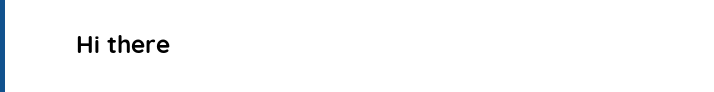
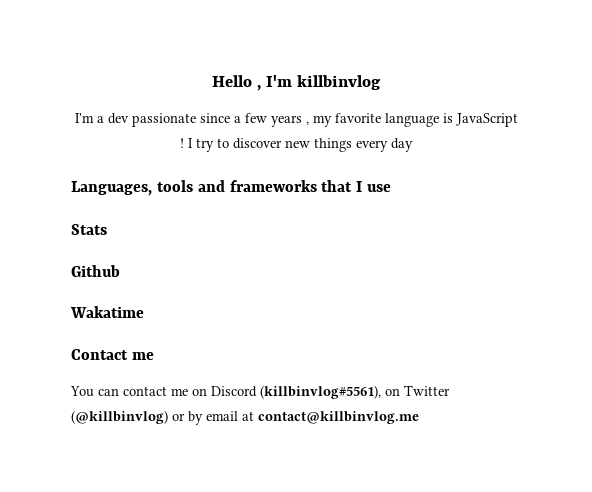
[76,35,170,53] Hi there -> [211,75,382,91] [74,113,518,127] [180,138,413,152] [71,180,392,196] [71,224,107,235] [71,265,120,277] [70,306,144,318] [71,349,154,360] [70,385,450,399] [71,410,419,425] Hello , I'm killbinvlog // I'm a dev passionate since a few years , my favorite language is JavaScript ! I try to discover new things every day // Languages, tools and frameworks that I use // Stats // Github // Wakatime // Contact me // You can contact me on Discord (killbinvlog#5561), on Twitter (@killbinvlog) or by email at contact@killbinvlog.me

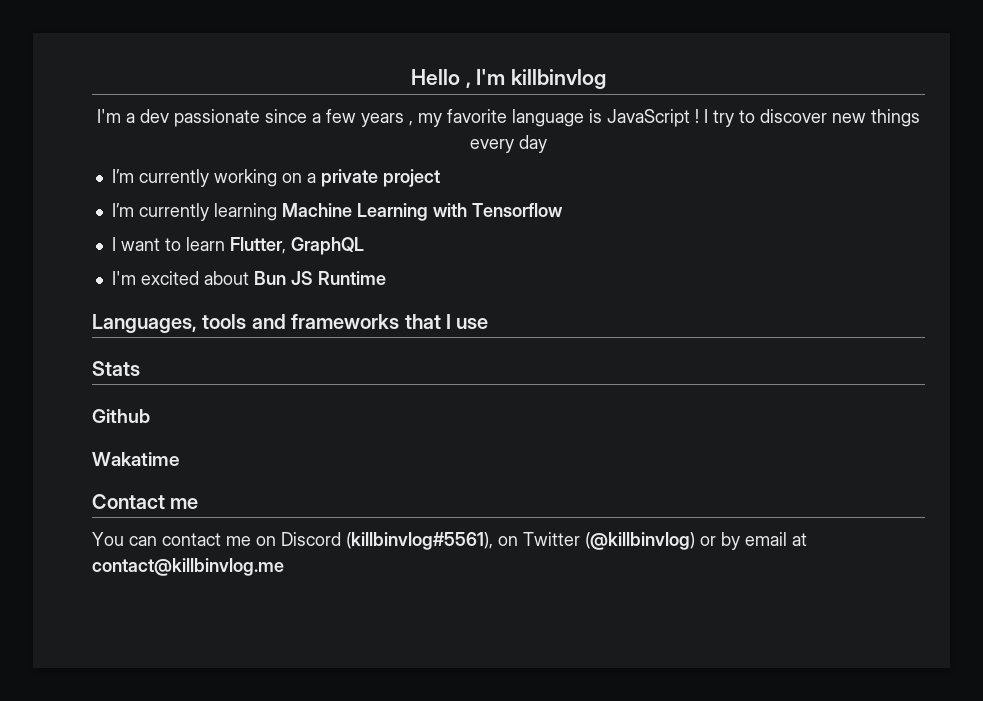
(413, 145) none -> [111,169,440,187] [111,203,563,221] [111,237,364,255] [111,271,386,285] // I’m currently working on a private project // I’m currently learning Machine Learning with Tensorflow // I want to learn Flutter, GraphQL // I'm excited about Bun JS Runtime

